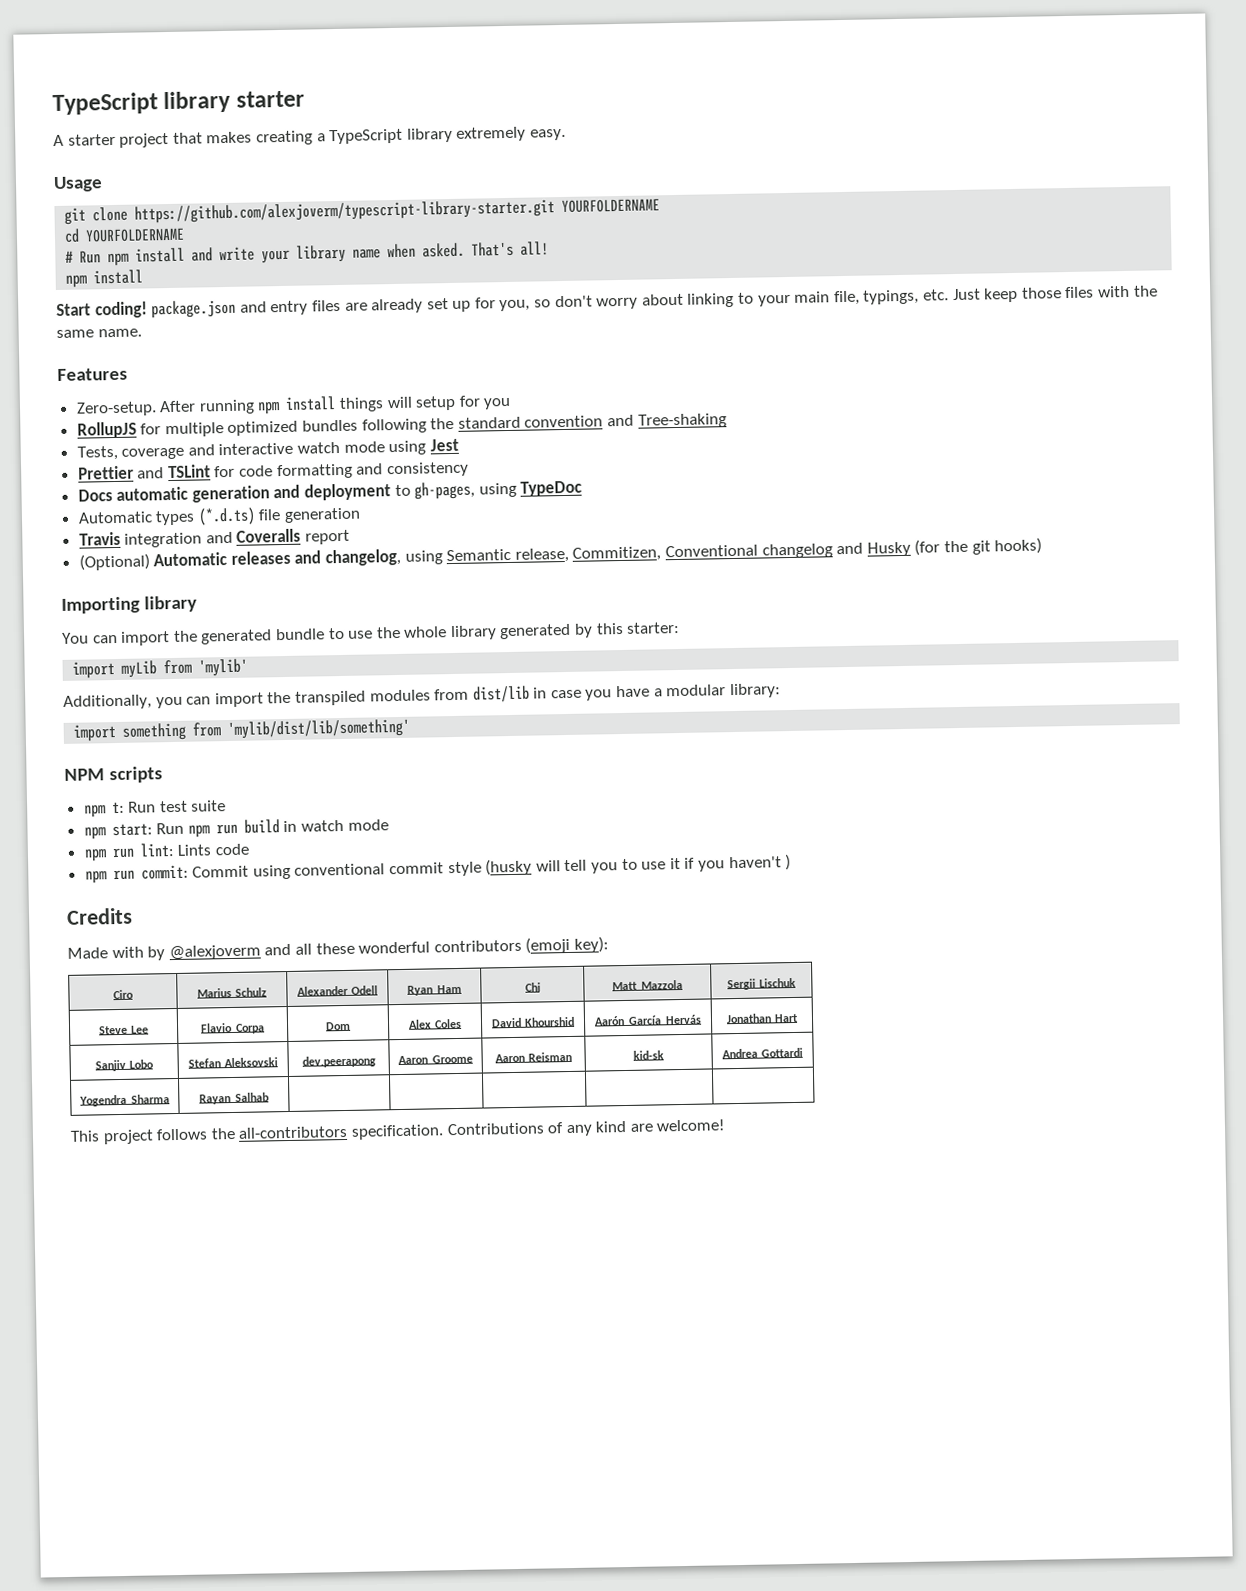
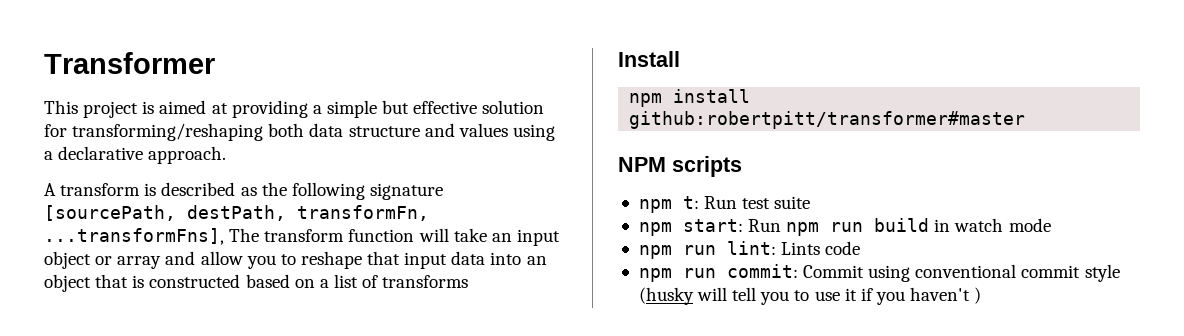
[52,90,305,116] [53,126,566,148] [53,176,103,193] [64,198,661,225] [64,227,186,243] [65,241,550,267] [65,269,144,288] [56,285,1158,319] [56,328,142,339] [57,367,128,382] [75,395,512,417] [76,413,727,439] [76,438,459,461] [77,461,469,480] [77,480,583,503] [77,507,362,526] [78,528,351,548] [78,537,1043,571] [61,595,198,614] [62,621,681,646] [72,658,249,679] [63,683,781,710] [73,718,411,742] TypeScript library starter // A starter project that makes creating a TypeScript library extremely easy. // Usage // git clone https://github.com/alexjoverm/typescript-library-starter.git YOURFOLDERNAME // cd YOURFOLDERNAME // # Run npm install and write your library name when asked. That's all! // npm install // Start coding! package.json and entry files are already set up for you, so don't worry about linking to your main file, typings, etc. Just keep those files with the same name. // Features // Zero-setup. After running npm install things will setup for you // RollupJS for multiple optimized bundles following the standard convention and Tree-shaking // Tests, coverage and interactive watch mode using Jest // Prettier and TSLint for code formatting and consistency // Docs automatic generation and deployment to gh-pages, using TypeDoc // Automatic types (*.d.ts) file generation // Travis integration and Coveralls report // (Optional) Automatic releases and changelog, using Semantic release, Commitizen, Conventional changelog and Husky (for the git hooks) // Importing library // You can import the generated bundle to use the whole library generated by this starter: // import myLib from 'mylib' // Additionally, you can import the transpiled modules from dist/lib in case you have a modular library: // import something from 'mylib/dist/lib/something' -> [44,52,215,74] [44,100,545,118] [44,123,555,141] [44,146,227,164] [44,182,443,200] [44,205,429,221] [44,228,560,246] [44,251,547,269] [44,274,469,292] [618,51,680,67] [629,89,751,107] [629,111,1026,129] Transformer // This project is aimed at providing a simple but effective solution for transforming/reshaping both data structure and values using a declarative approach. // A transform is described as the following signature [sourcePath, destPath, transformFn, ...transformFns], The transform function will take an input object or array and allow you to reshape that input data into an object that is constructed based on a list of transforms // Install // npm install github:robertpitt/transformer#master
[66,907,133,925] [67,936,609,961] [113,989,134,1000] [196,987,268,998] [296,985,379,996] [407,984,462,996] [524,982,541,992] [612,979,683,991] [726,977,797,991] [98,1025,150,1035] [200,1022,265,1034] [325,1021,351,1031] [407,1018,463,1029] [490,1016,576,1028] [594,1014,702,1026] [725,1013,799,1024] [94,1059,155,1072] [187,1057,279,1068] [301,1055,376,1068] [398,1054,473,1065] [494,1051,573,1063] [633,1050,664,1060] [721,1047,804,1059] [79,1094,170,1107] [199,1092,270,1105] [70,1119,726,1145] // Credits // Made with by @alexjoverm and all these wonderful contributors (emoji key): // Ciro | Marius Schulz | Alexander Odell | Ryan Ham | Chi | Matt Mazzola | Sergii Lischuk // Steve Lee | Flavio Corpa | Dom | Alex Coles | David Khourshid | Aarón García Hervás | Jonathan Hart // Sanjiv Lobo | Stefan Aleksovski | dev.peerapong | Aaron Groome | Aaron Reisman | kid-sk | Andrea Gottardi // Yogendra Sharma | Rayan Salhab | | | | | // This project follows the all-contributors specification. Contributions of any kind are welcome! -> (982, 295) none

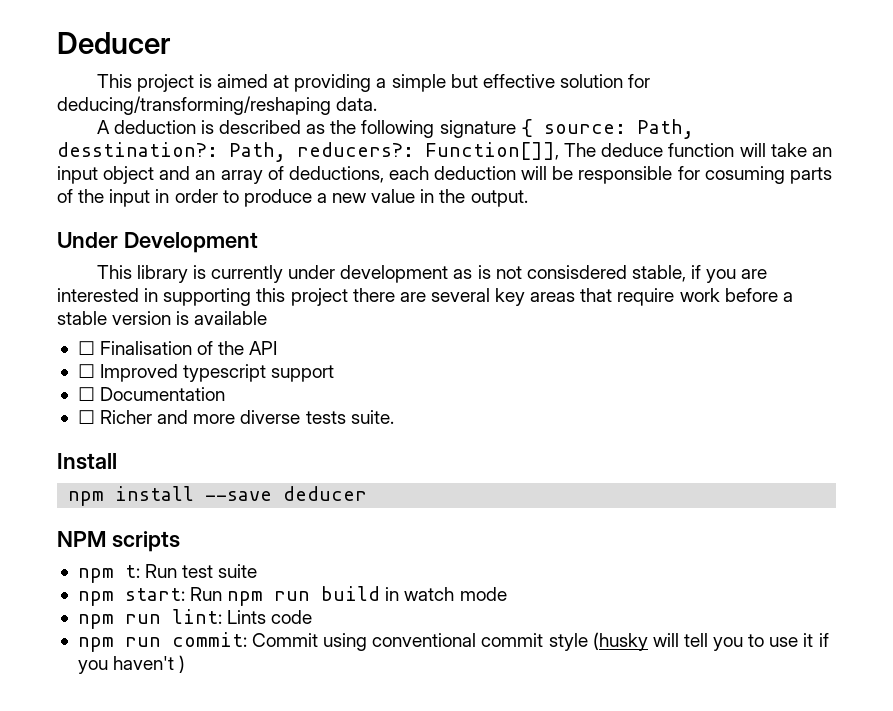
[44,52,215,74] Transformer -> [57,32,171,54] Deducer
[72,123,555,141] [44,146,227,164] transforming/reshaping both data structure and values using a declarative approach. -> [57,96,378,115] deducing/transforming/reshaping data.
[60,183,141,196] transform -> [113,120,196,134] deduction
[44,205,429,221] [44,228,345,245] [sourcePath, destPath, transformFn, ...transformFns], The transform -> [520,119,694,139] [57,142,664,162] { source: Path, desstination?: Path, reducers?: Function[]], The deduce
[95,251,547,269] [44,274,469,292] or array and allow you to reshape that input data into an object that is constructed based on a list of transforms -> [159,166,832,184] [57,189,528,207] [57,232,258,253] [96,265,768,283] [57,288,793,306] [57,311,268,325] [77,341,278,355] [77,364,335,382] [77,387,226,401] [77,410,394,424] and an array of deductions, each deduction will be responsible for cosuming parts of the input in order to produce a new value in the output. // Under Development // This library is currently under development as is not consisdered stable, if you are interested in supporting this project there are several key areas that require work before a stable version is available // ☐ Finalisation of the API // ☐ Improved typescript support // ☐ Documentation // ☐ Richer and more diverse tests suite.
[629,111,1026,129] github:robertpitt/transformer#master -> [205,486,368,501] --save deducer

